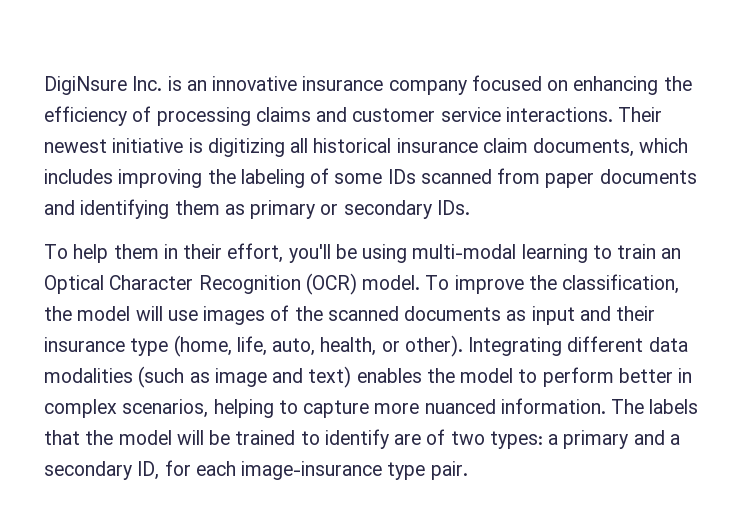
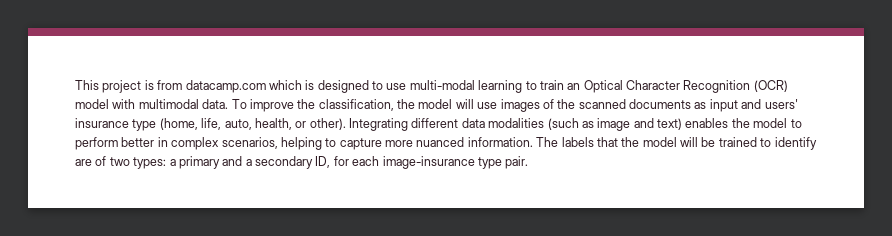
[44,75,692,95] [44,106,663,126] [44,138,689,157] [44,168,697,188] [44,199,470,219] [44,243,408,263] DigiNsure Inc. is an innovative insurance company focused on enhancing the efficiency of processing claims and customer service interactions. Their newest initiative is digitizing all historical insurance claim documents, which includes improving the labeling of some IDs scanned from paper documents and identifying them as primary or secondary IDs. // To help them in their effort, you'll be using -> [75,80,407,93] This project is from datacamp.com which is designed to use
[362,275,421,290] model. -> [75,99,229,109] model with multimodal data.
[616,306,656,321] their -> [764,99,798,109] users'

